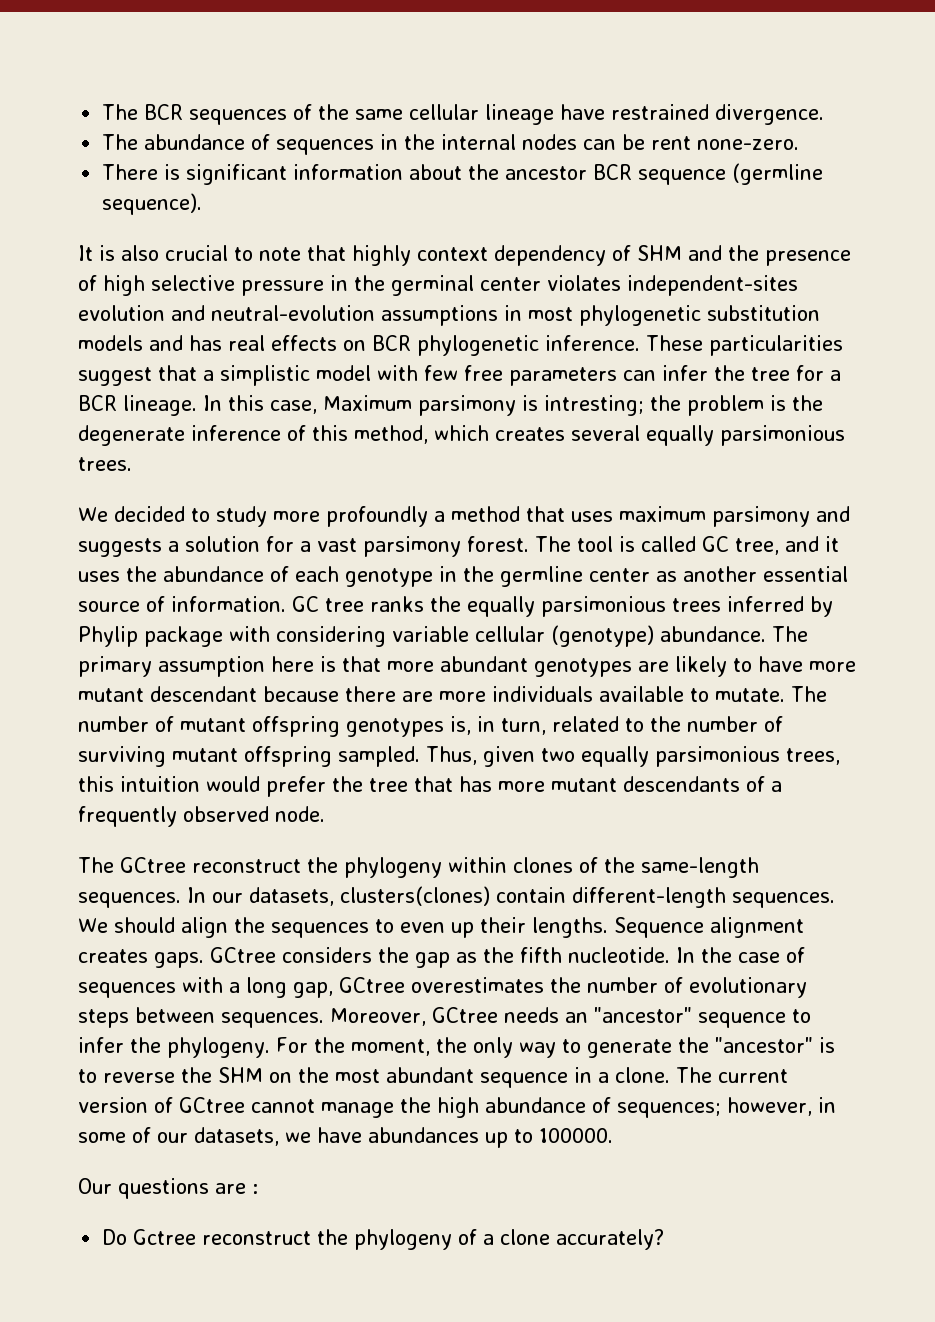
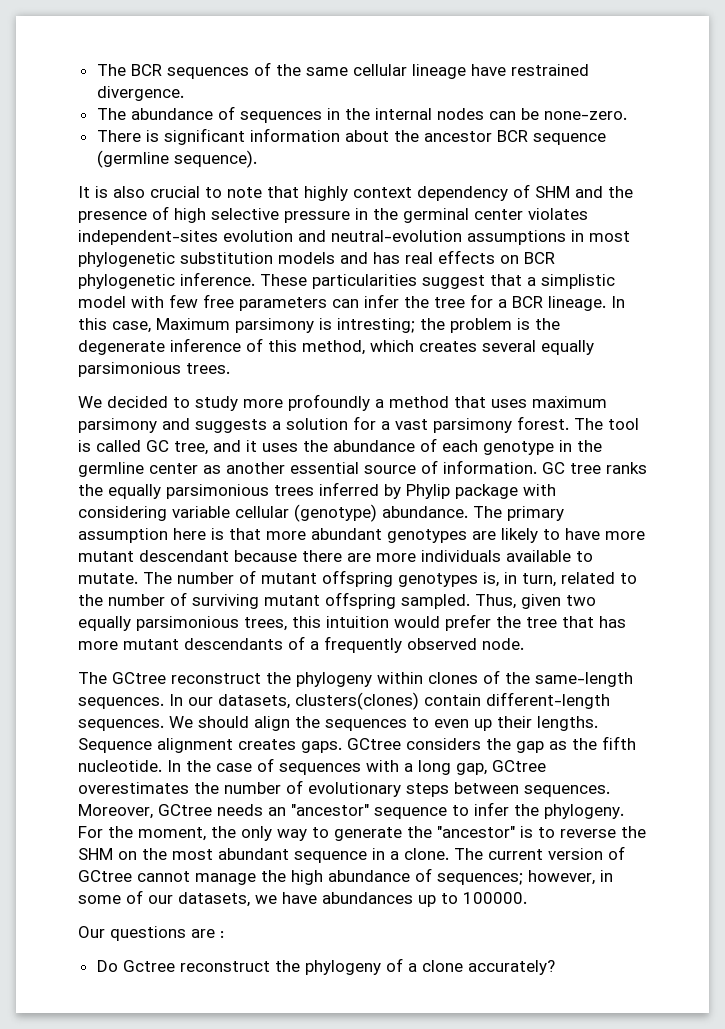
[651,136,692,150] rent -> (539, 114) none

